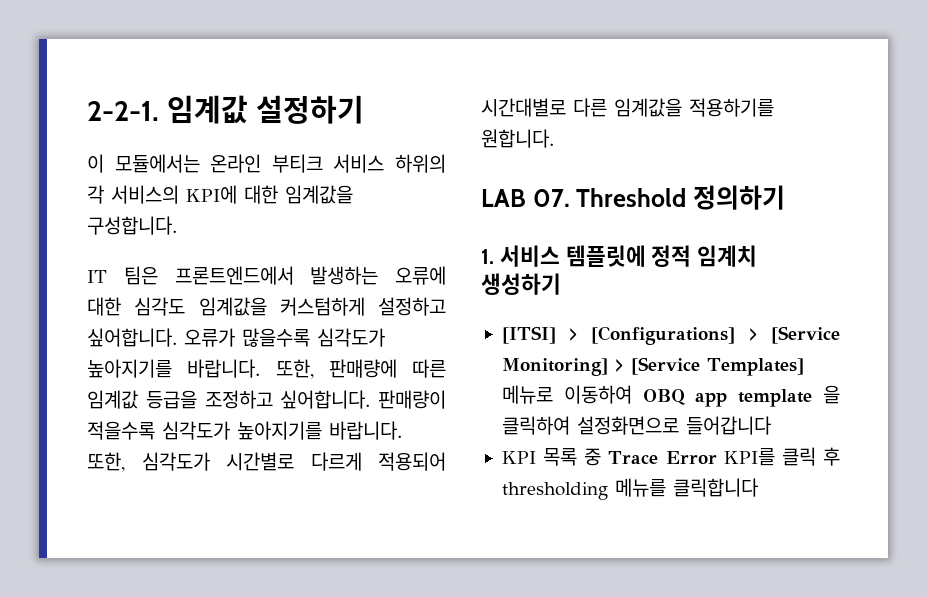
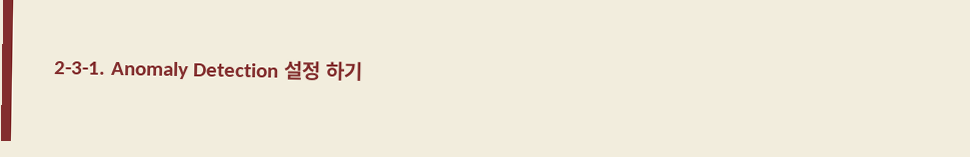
[87,95,364,124] [87,154,446,173] [87,185,353,204] [87,216,177,235] [87,266,446,285] [87,297,446,316] [87,328,385,347] [87,359,446,379] [87,390,446,409] [87,421,402,440] [87,452,446,472] [481,98,774,117] [481,129,554,148] [481,185,786,210] [481,245,758,267] [481,273,561,295] [501,326,840,345] [501,357,804,376] [501,385,840,407] [501,416,771,435] [501,447,840,466] [501,478,758,500] 2-2-1. 임계값 설정하기 // 이 모듈에서는 온라인 부티크 서비스 하위의 각 서비스의 KPI에 대한 임계값을 구성합니다. // IT 팀은 프론트엔드에서 발생하는 오류에 대한 심각도 임계값을 커스텀하게 설정하고 싶어합니다. 오류가 많을수록 심각도가 높아지기를 바랍니다. 또한, 판매량에 따른 임계값 등급을 조정하고 싶어합니다. 판매량이 적을수록 심각도가 높아지기를 바랍니다. 또한, 심각도가 시간별로 다르게 적용되어 시간대별로 다른 임계값을 적용하기를 원합니다. // LAB 07. Threshold 정의하기 // 1. 서비스 템플릿에 정적 임계치 생성하기 // [ITSI] > [Configurations] > [Service Monitoring] > [Service Templates] 메뉴로 이동하여 OBQ app template 을 클릭하여 설정화면으로 들어갑니다 // KPI 목록 중 Trace Error KPI를 클릭 후 thresholding 메뉴를 클릭합니다 -> [54,60,363,82] 2-3-1. Anomaly Detection 설정 하기

